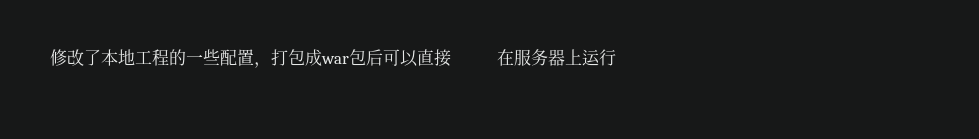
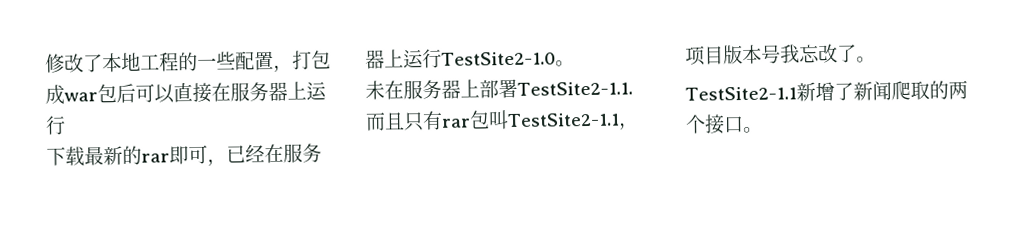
(616, 57) none -> [46,143,322,167] [365,48,575,69] [365,78,633,100] [365,110,639,132] [685,43,876,66] [685,80,968,102] [685,114,763,135] // 下载最新的rar即可，已经在服务器上运行TestSite2-1.0。 // 未在服务器上部署TestSite2-1.1.而且只有rar包叫TestSite2-1.1，项目版本号我忘改了。 // TestSite2-1.1新增了新闻爬取的两个接口。

